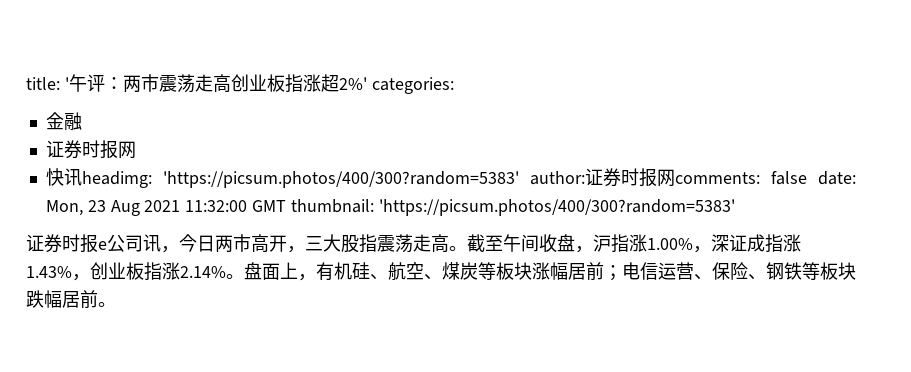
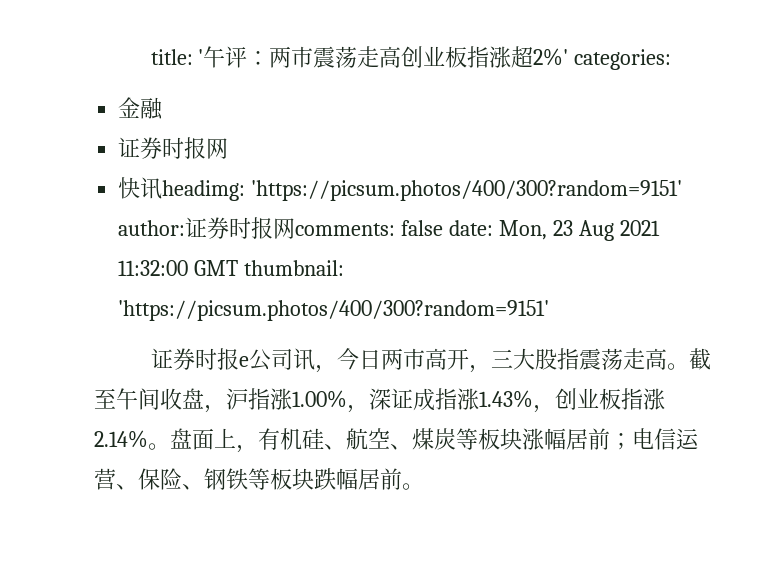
[162,171,519,188] 'https://picsum.photos/400/300?random=5383' -> [251,180,683,201] 'https://picsum.photos/400/300?random=9151'
[378,199,735,216] 'https://picsum.photos/400/300?random=5383' -> [118,300,550,321] 'https://picsum.photos/400/300?random=9151'

